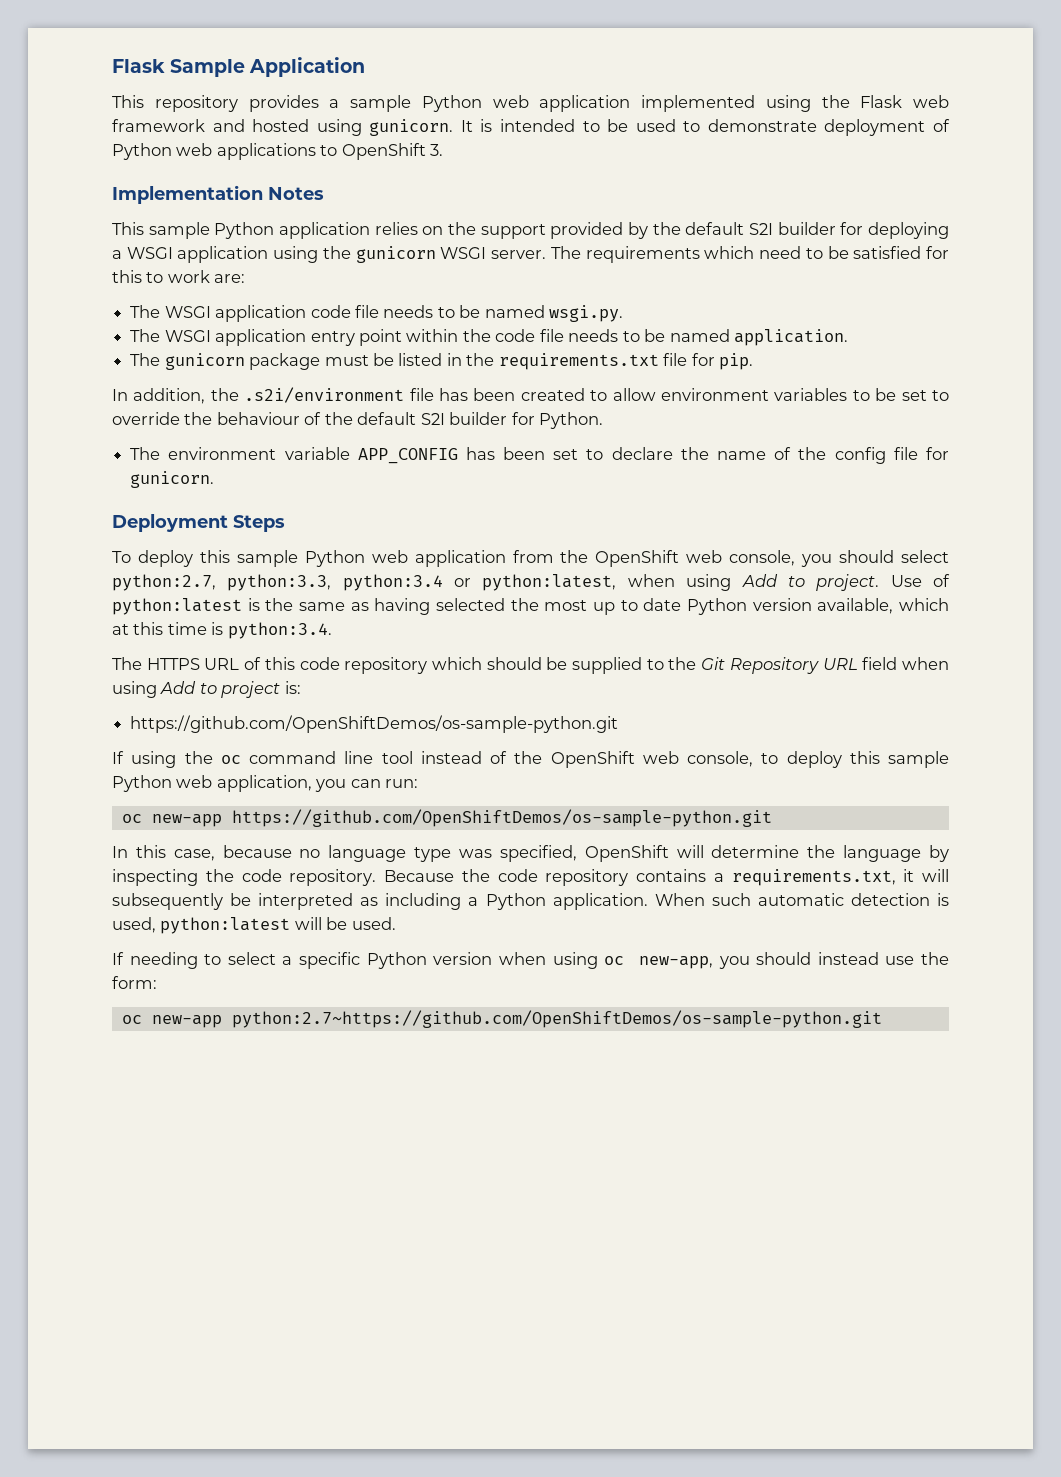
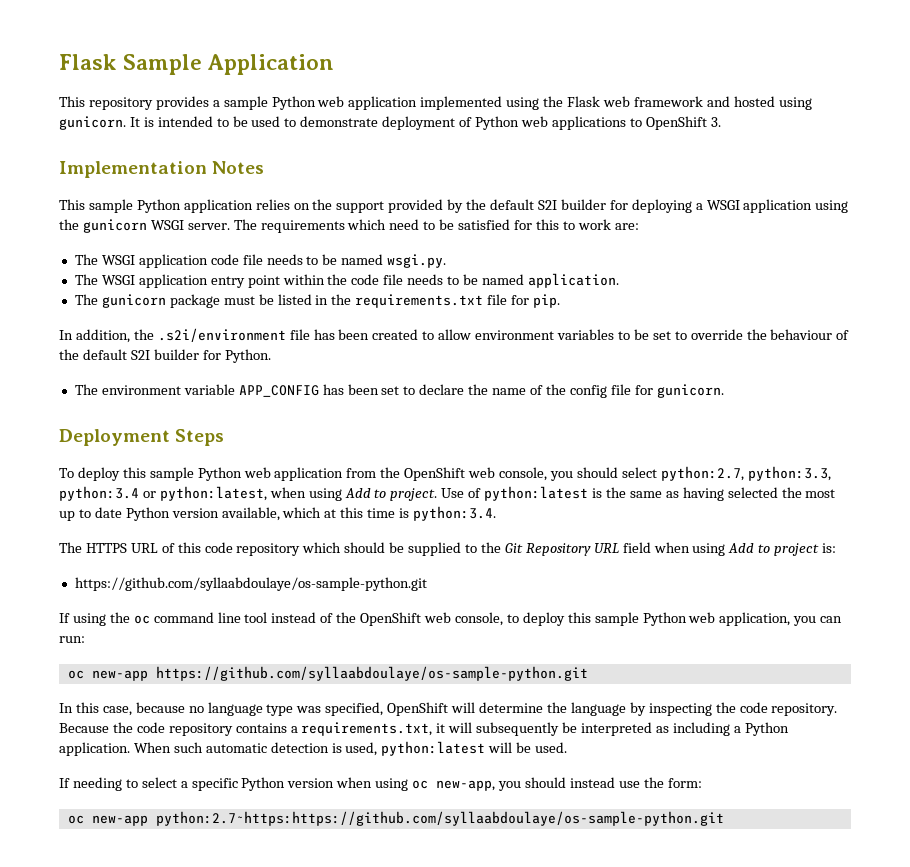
[130,715,619,733] https://github.com/OpenShiftDemos/os-sample-python.git -> [74,577,427,591] https://github.com/syllaabdoulaye/os-sample-python.git
[231,809,772,827] https://github.com/OpenShiftDemos/os-sample-python.git -> [155,666,588,681] https://github.com/syllaabdoulaye/os-sample-python.git
[231,1010,882,1028] python:2.7~https://github.com/OpenShiftDemos/os-sample-python.git -> [155,811,724,826] python:2.7~https:https://github.com/syllaabdoulaye/os-sample-python.git

